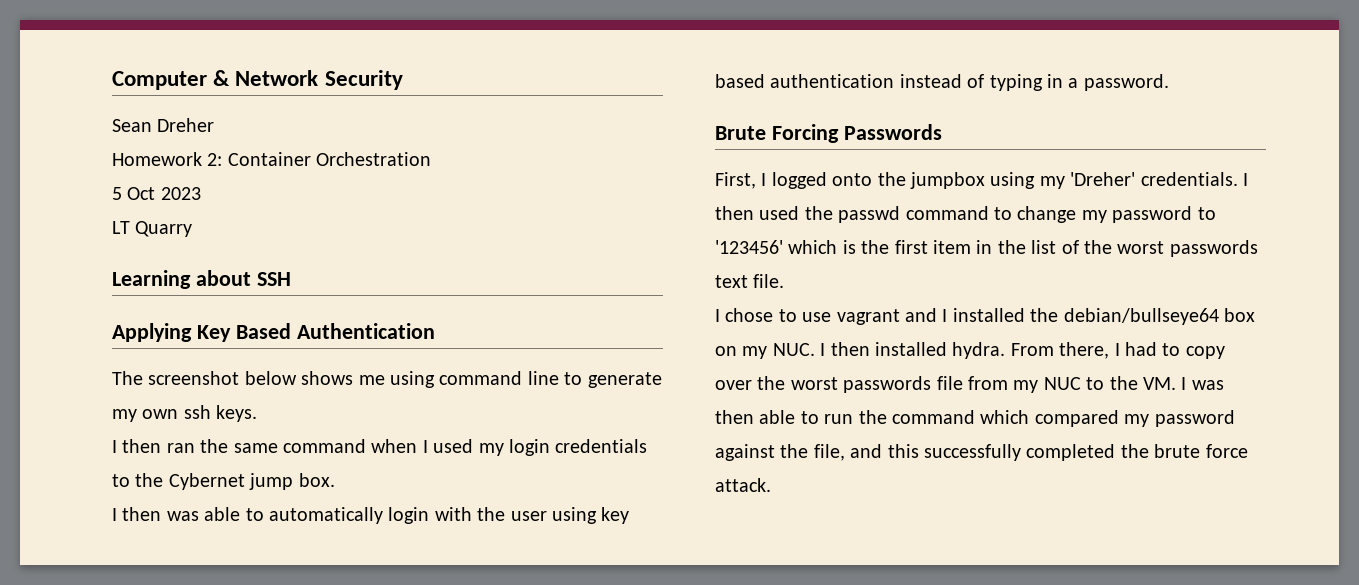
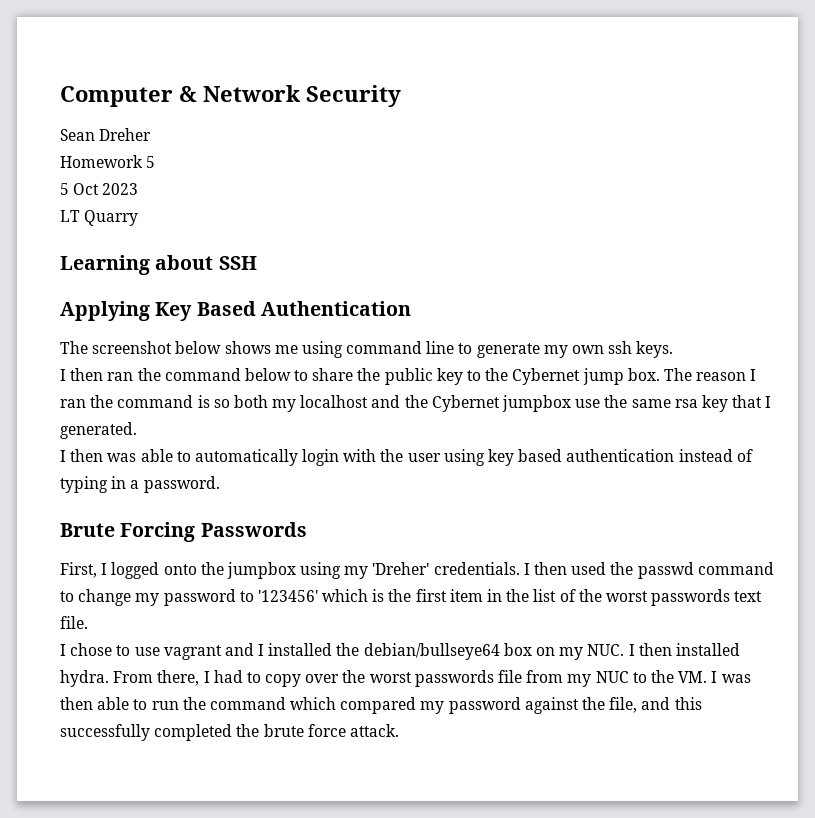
[207,152,432,166] 2: Container Orchestration -> [146,156,156,168] 5
[233,439,648,456] same command when I used my login credentials -> [164,368,463,385] command below to share the public key
(335, 480) none -> [663,368,757,381] [60,395,772,412] [60,422,137,439] The reason I ran the command is so both my localhost and the Cybernet jumpbox use the same rsa key that I generated.

